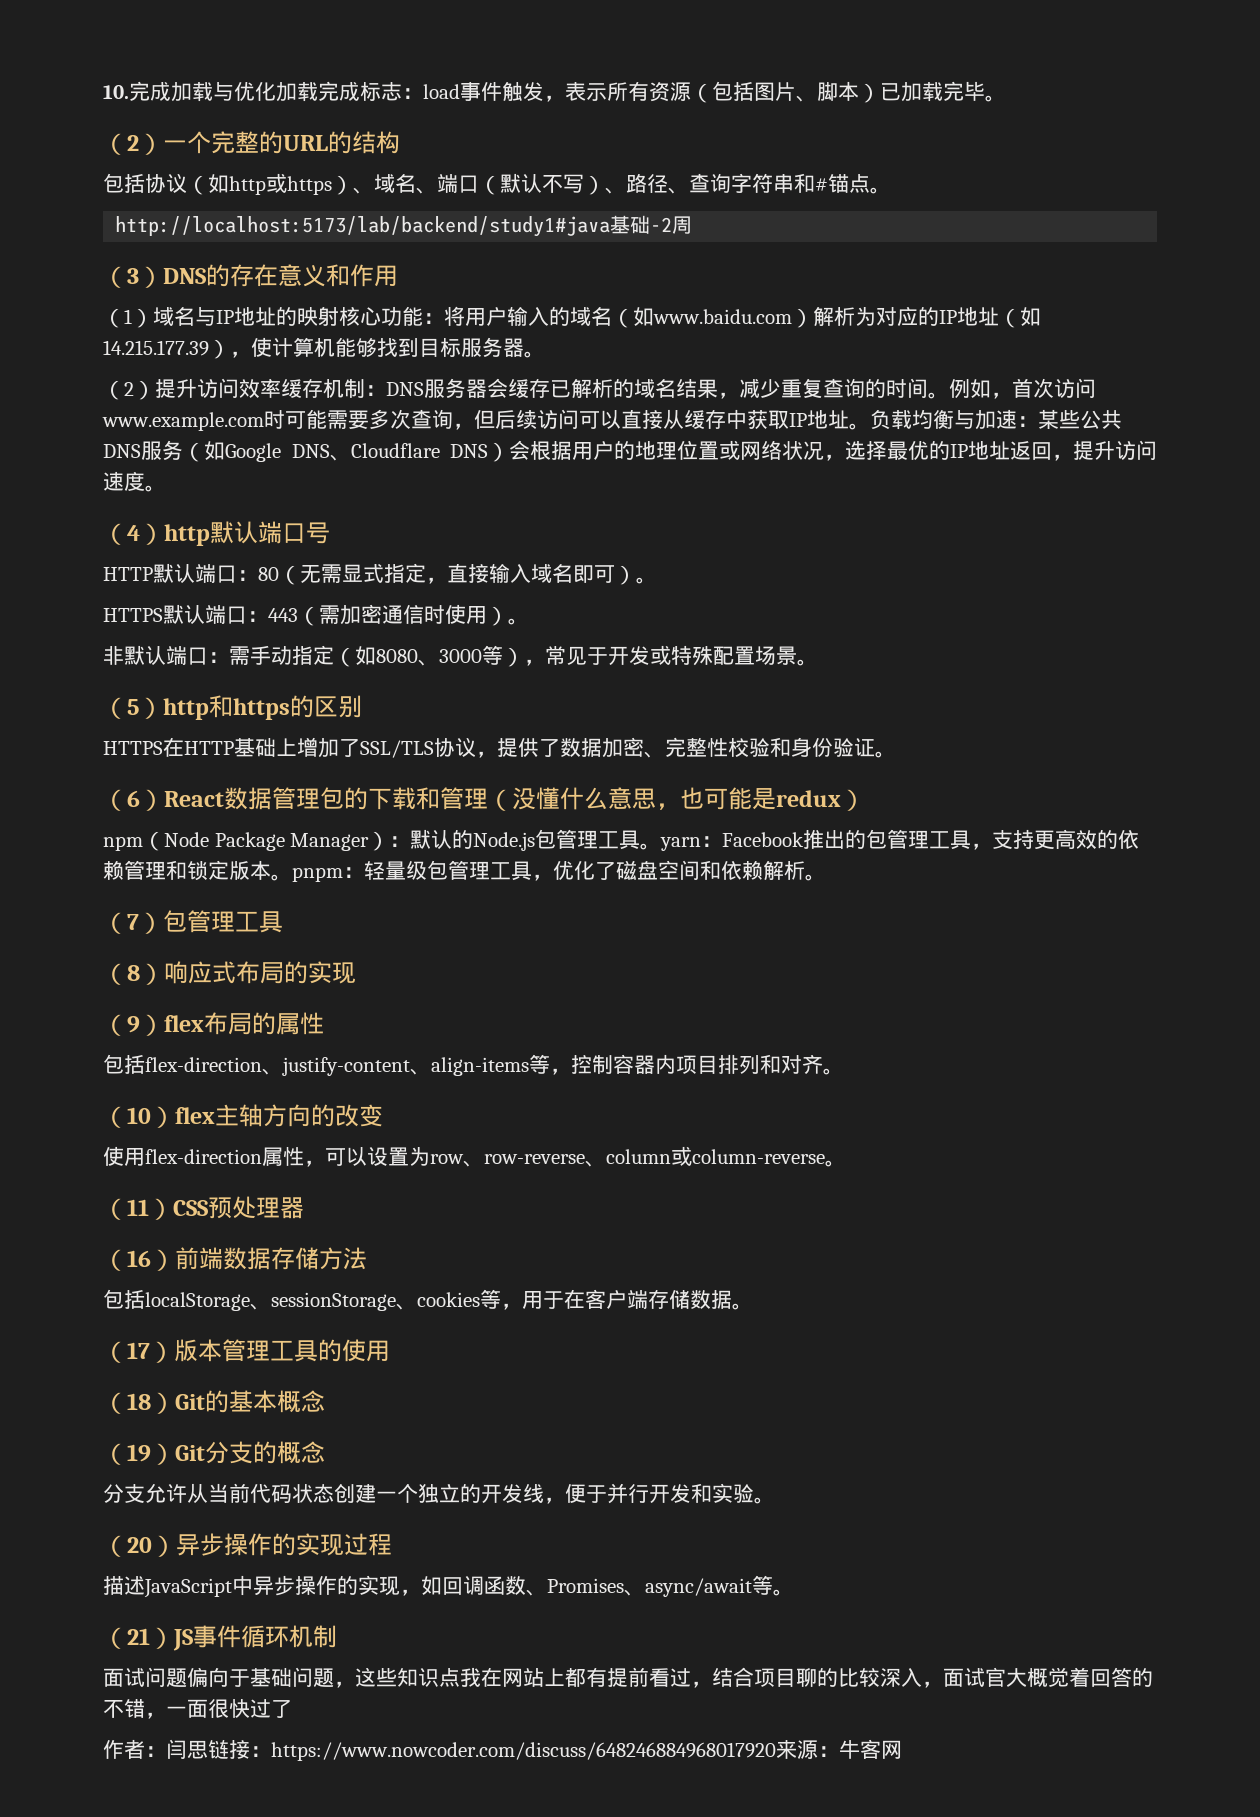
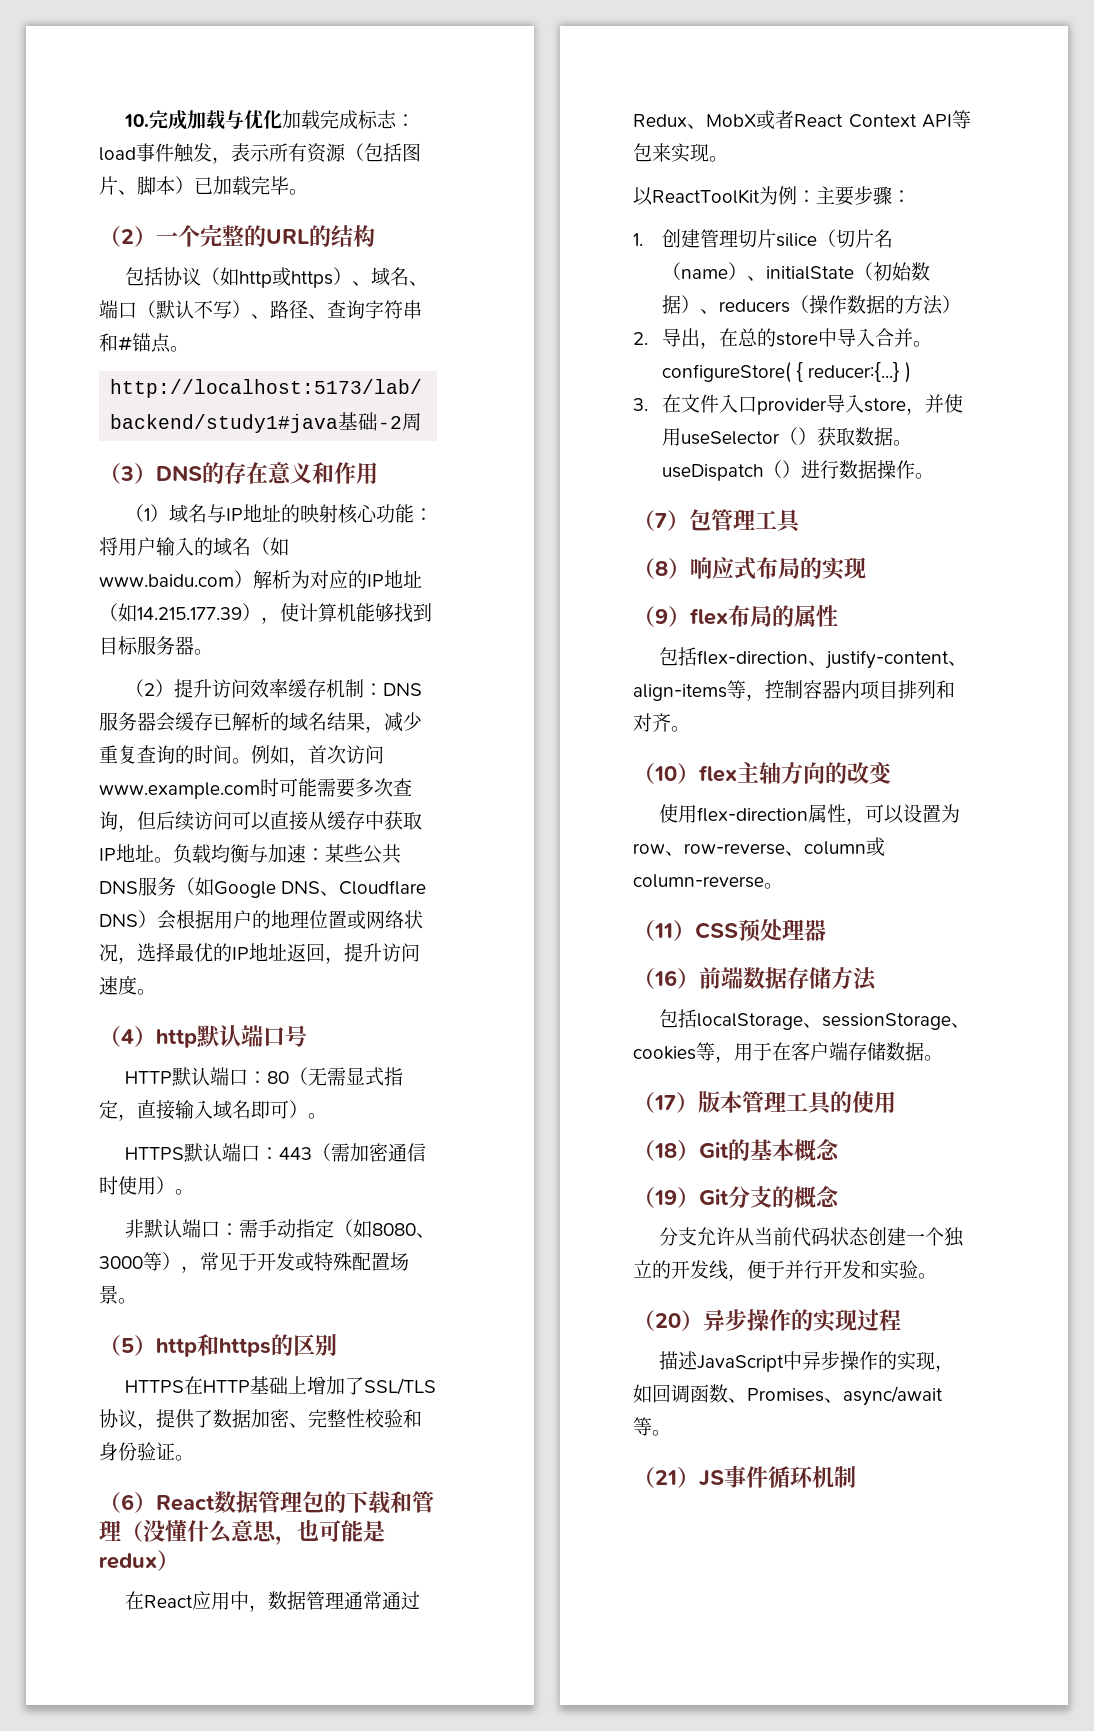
[103,829,1140,851] [103,860,805,882] npm（Node Package Manager）：默认的Node.js包管理工具。yarn：Facebook推出的包管理工具，支持更高效的依赖管理和锁定版本。pnpm：轻量级包管理工具，优化了磁盘空间和依赖解析 -> [124,1591,420,1612] [633,110,971,130] [633,143,728,163] [633,186,911,206] [633,229,893,248] [661,262,930,281] [661,295,961,315] [633,328,932,349] [661,362,911,383] [633,394,963,415] [661,427,912,446] [661,460,915,481] 在React应用中，数据管理通常通过Redux、MobX或者React Context API等包来实现。 // 以ReactToolKit为例：主要步骤： // 1.创建管理切片silice（切片名（name）、initialState（初始数据）、reducers（操作数据的方法） // 2.导出，在总的store中导入合并。configureStore( { reducer:{...} ) // 3.在文件入口provider导入store，并使用useSelector（）获取数据。useDispatch（）进行数据操作
[103,1667,1153,1688] [103,1699,292,1719] [103,1739,902,1761] // 面试问题偏向于基础问题，这些知识点我在网站上都有提前看过，结合项目聊的比较深入，面试官大概觉着回答的不错，一面很快过了 // 作者：闫思链接：https://www.nowcoder.com/discuss/648246884968017920来源：牛客网 -> (856, 1477) none

